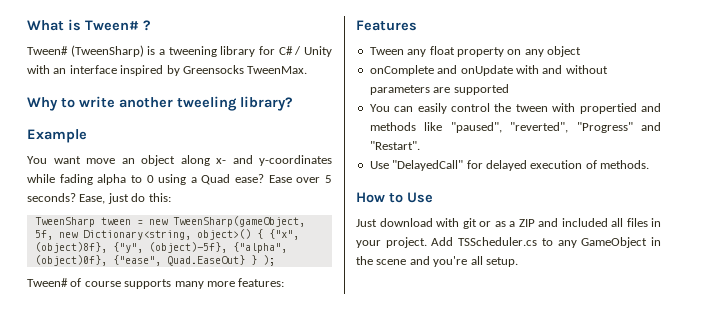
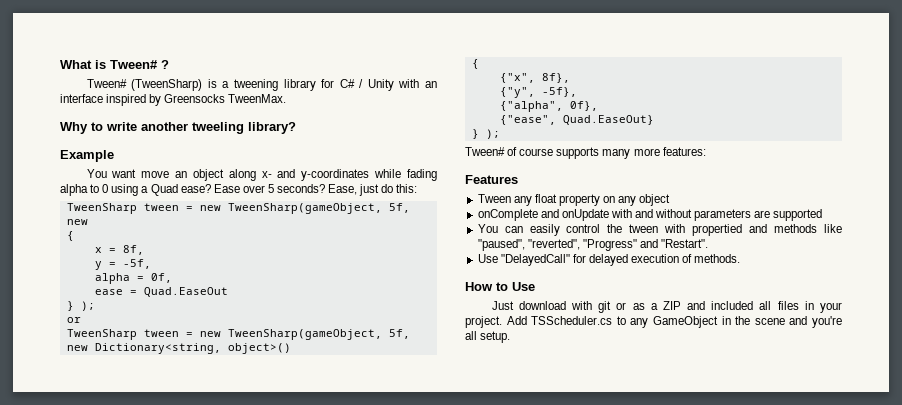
(78, 235) none -> [66,231,74,241] [94,245,144,255] [94,259,151,270] [94,273,172,284] [94,287,228,297] [66,301,95,311] [66,317,81,323] [66,329,410,340] [66,345,88,351] // { // x = 8f, // y = -5f, // alpha = 0f, // ease = Quad.EaseOut // } ); // or // TweenSharp tween = new TweenSharp(gameObject, 5f, new
[256,229,299,240] [34,242,287,253] [34,255,107,266] { {"x", (object)8f}, {"y", (object)-5f}, {"alpha", (object)0f}, -> [471,59,479,69] [499,73,570,83] [499,87,577,98] [499,101,598,112] // { // {"x", 8f}, // {"y", -5f}, // {"alpha", 0f}, //
(245, 260) none -> (654, 120) //

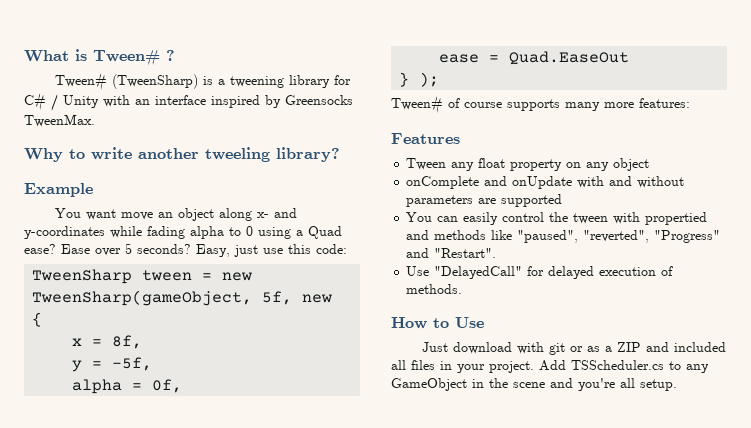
[328,184,418,196] Ease, just do this: -> [196,244,347,257] Easy, just use this code:
[66,317,81,323] [66,329,410,340] [66,343,291,354] [471,59,479,69] [499,73,570,83] [499,87,577,98] [499,101,598,112] [499,115,654,125] [471,129,500,139] // or // TweenSharp tween = new TweenSharp(gameObject, 5f, new Dictionary<string, object>() // { // {"x", 8f}, // {"y", -5f}, // {"alpha", 0f}, // {"ease", Quad.EaseOut} // } ); -> (440, 79) none

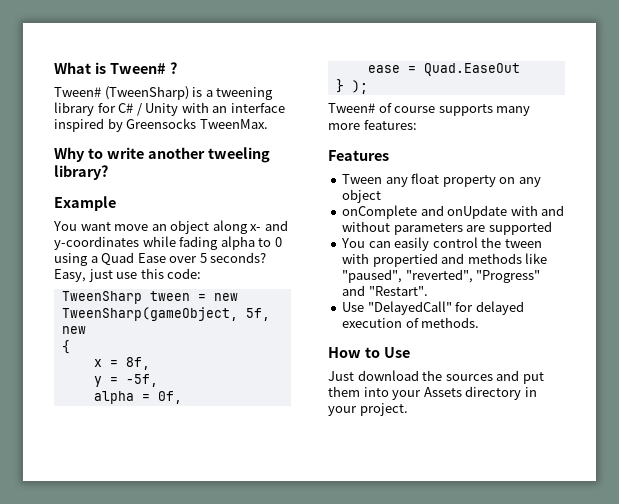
[24,244,56,254] ease? -> (135, 259) none
[517,342,727,355] [391,360,709,373] [391,378,677,391] with git or as a ZIP and included all files in your project. Add TSScheduler.cs to any GameObject in the scene and you're all setup. -> [422,370,544,384] [328,386,537,400] [328,403,408,416] the sources and put them into your Assets directory in your project.

